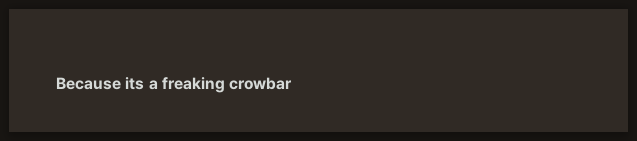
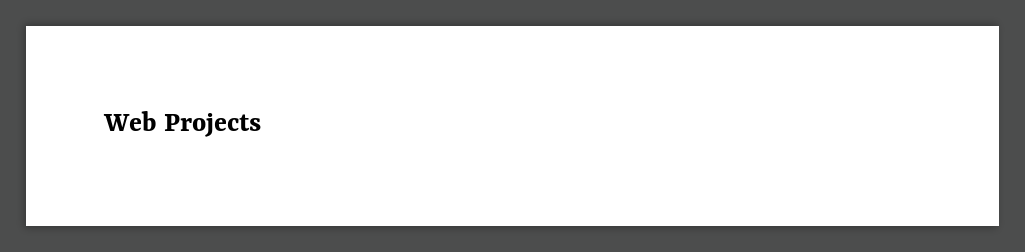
[56,77,293,93] Because its a freaking crowbar -> [103,111,261,137] Web Projects

